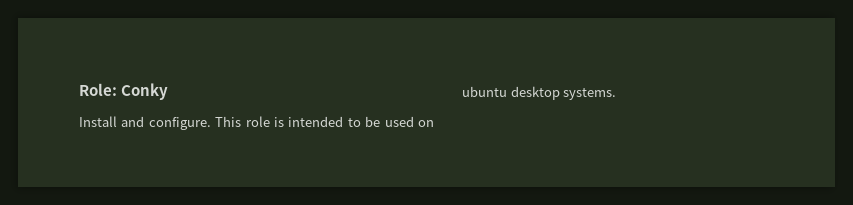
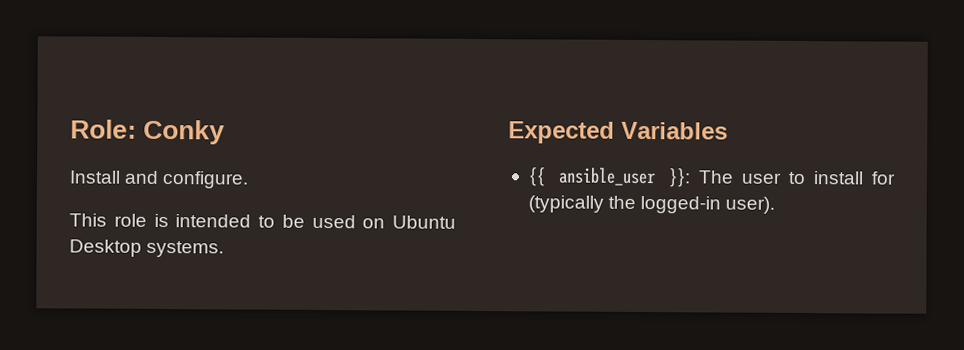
(211, 123) none -> (250, 179) //
[462,86,560,100] ubuntu desktop -> [392,215,456,229] [69,239,142,257] Ubuntu Desktop
(617, 94) none -> [508,121,728,144] [527,167,896,188] [527,195,776,214] // Expected Variables // {{ ansible_user }}: The user to install for (typically the logged-in user).

